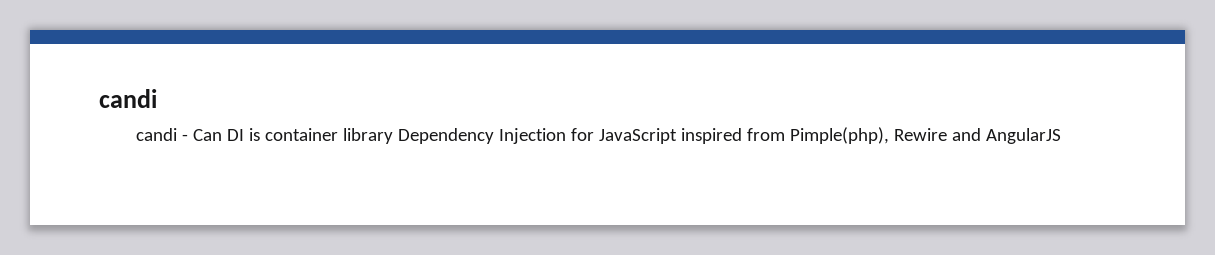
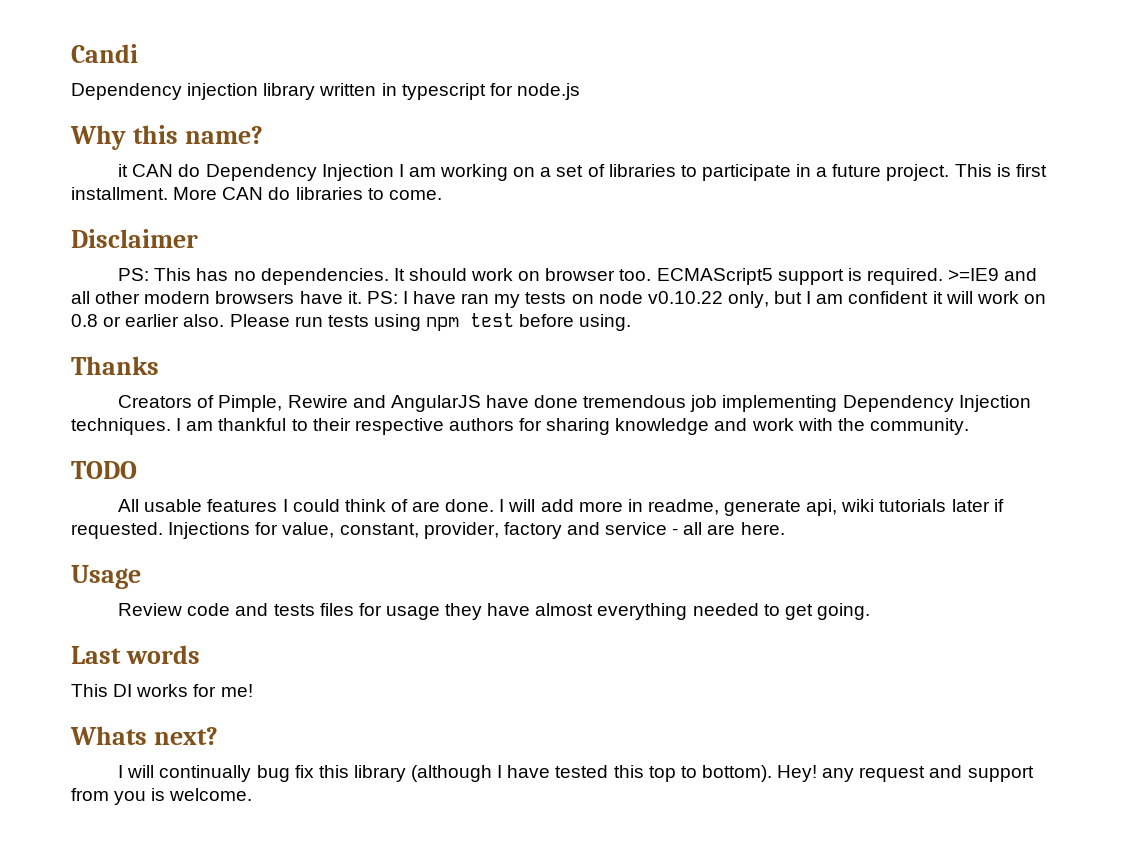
[99,89,157,108] [136,127,1062,144] candi // candi - Can DI is container library Dependency Injection for JavaScript inspired from Pimple(php), Rewire and AngularJS -> [71,44,138,63] [71,83,580,100] [70,125,264,150] [118,164,1047,181] [71,187,442,200] [71,229,198,248] [118,268,1038,285] [71,291,1046,308] [71,313,632,331] [71,356,159,375] [118,395,1031,412] [71,418,969,435] [71,461,137,479] [118,499,1004,516] [71,522,785,539] [71,565,141,589] [118,603,870,620] [71,645,201,664] [71,684,253,697] [70,726,219,745] [118,765,1034,782] [71,788,253,805] Candi // Dependency injection library written in typescript for node.js // Why this name? // it CAN do Dependency Injection I am working on a set of libraries to participate in a future project. This is first installment. More CAN do libraries to come. // Disclaimer // PS: This has no dependencies. It should work on browser too. ECMAScript5 support is required. >=IE9 and all other modern browsers have it. PS: I have ran my tests on node v0.10.22 only, but I am confident it will work on 0.8 or earlier also. Please run tests using npm test before using. // Thanks // Creators of Pimple, Rewire and AngularJS have done tremendous job implementing Dependency Injection techniques. I am thankful to their respective authors for sharing knowledge and work with the community. // TODO // All usable features I could think of are done. I will add more in readme, generate api, wiki tutorials later if requested. Injections for value, constant, provider, factory and service - all are here. // Usage // Review code and tests files for usage they have almost everything needed to get going. // Last words // This DI works for me! // Whats next? // I will continually bug fix this library (although I have tested this top to bottom). Hey! any request and support from you is welcome.

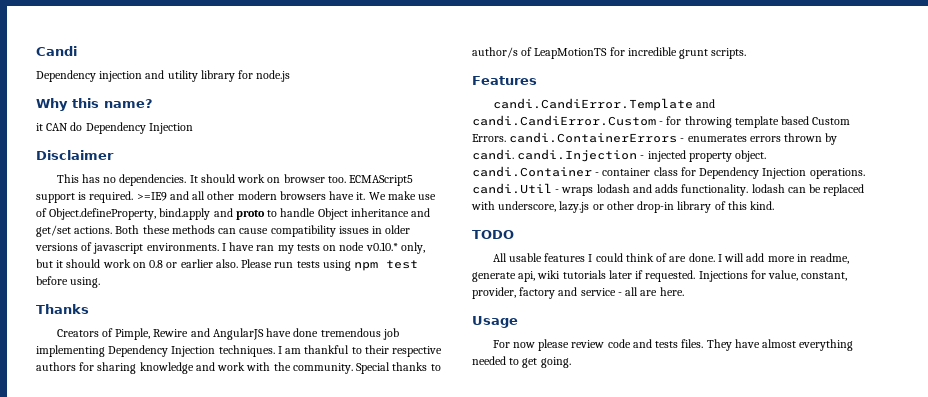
[263,83,486,100] library written in typescript -> [145,70,235,82] and utility library
[398,164,1047,181] [71,187,442,200] I am working on a set of libraries to participate in a future project. This is first installment. More CAN do libraries to come. -> (193, 128) none
[118,268,150,281] PS: -> (114, 155) none
[366,291,398,304] PS: -> [368,191,437,200] [36,208,431,220] [36,225,411,237] [35,242,219,254] We make use of Object.defineProperty, bind.apply and proto to handle Object inheritance and get/set actions. Both these methods can cause compatibility issues in older versions of javascript environments.
[647,291,723,304] v0.10.22 -> [365,242,398,251] v0.10.*
[806,291,973,304] I am confident it will -> [56,259,101,268] it should
(969, 426) none -> [356,362,441,374] [472,47,747,59] [472,76,537,85] [492,98,715,111] [472,115,851,128] [472,132,838,145] [472,149,767,162] [472,166,865,179] [472,183,865,196] [471,201,775,213] Special thanks to author/s of LeapMotionTS for incredible grunt scripts. // Features // candi.CandiError.Template and candi.CandiError.Custom - for throwing template based Custom Errors. candi.ContainerErrors - enumerates errors thrown by candi. candi.Injection - injected property object. candi.Container - container class for Dependency Injection operations. candi.Util - wraps lodash and adds functionality. lodash can be replaced with underscore, lazy.js or other drop-in library of this kind.
[118,603,483,620] Review code and tests files for usage they -> [492,339,732,351] For now please review code and tests files. They
[71,645,201,664] [71,684,253,697] [70,726,219,745] [118,765,1034,782] [71,788,253,805] // Last words // This DI works for me! // Whats next? // I will continually bug fix this library (although I have tested this top to bottom). Hey! any request and support from you is welcome. -> (571, 362) none

